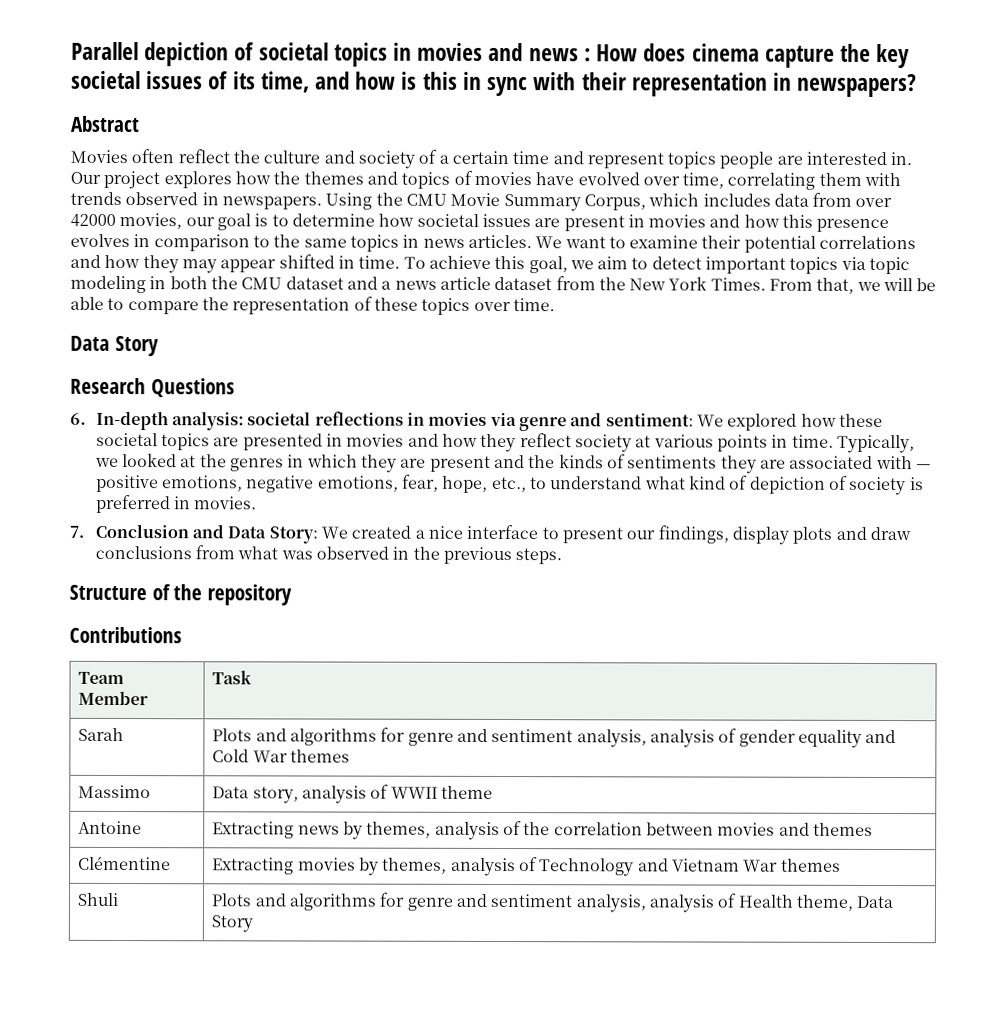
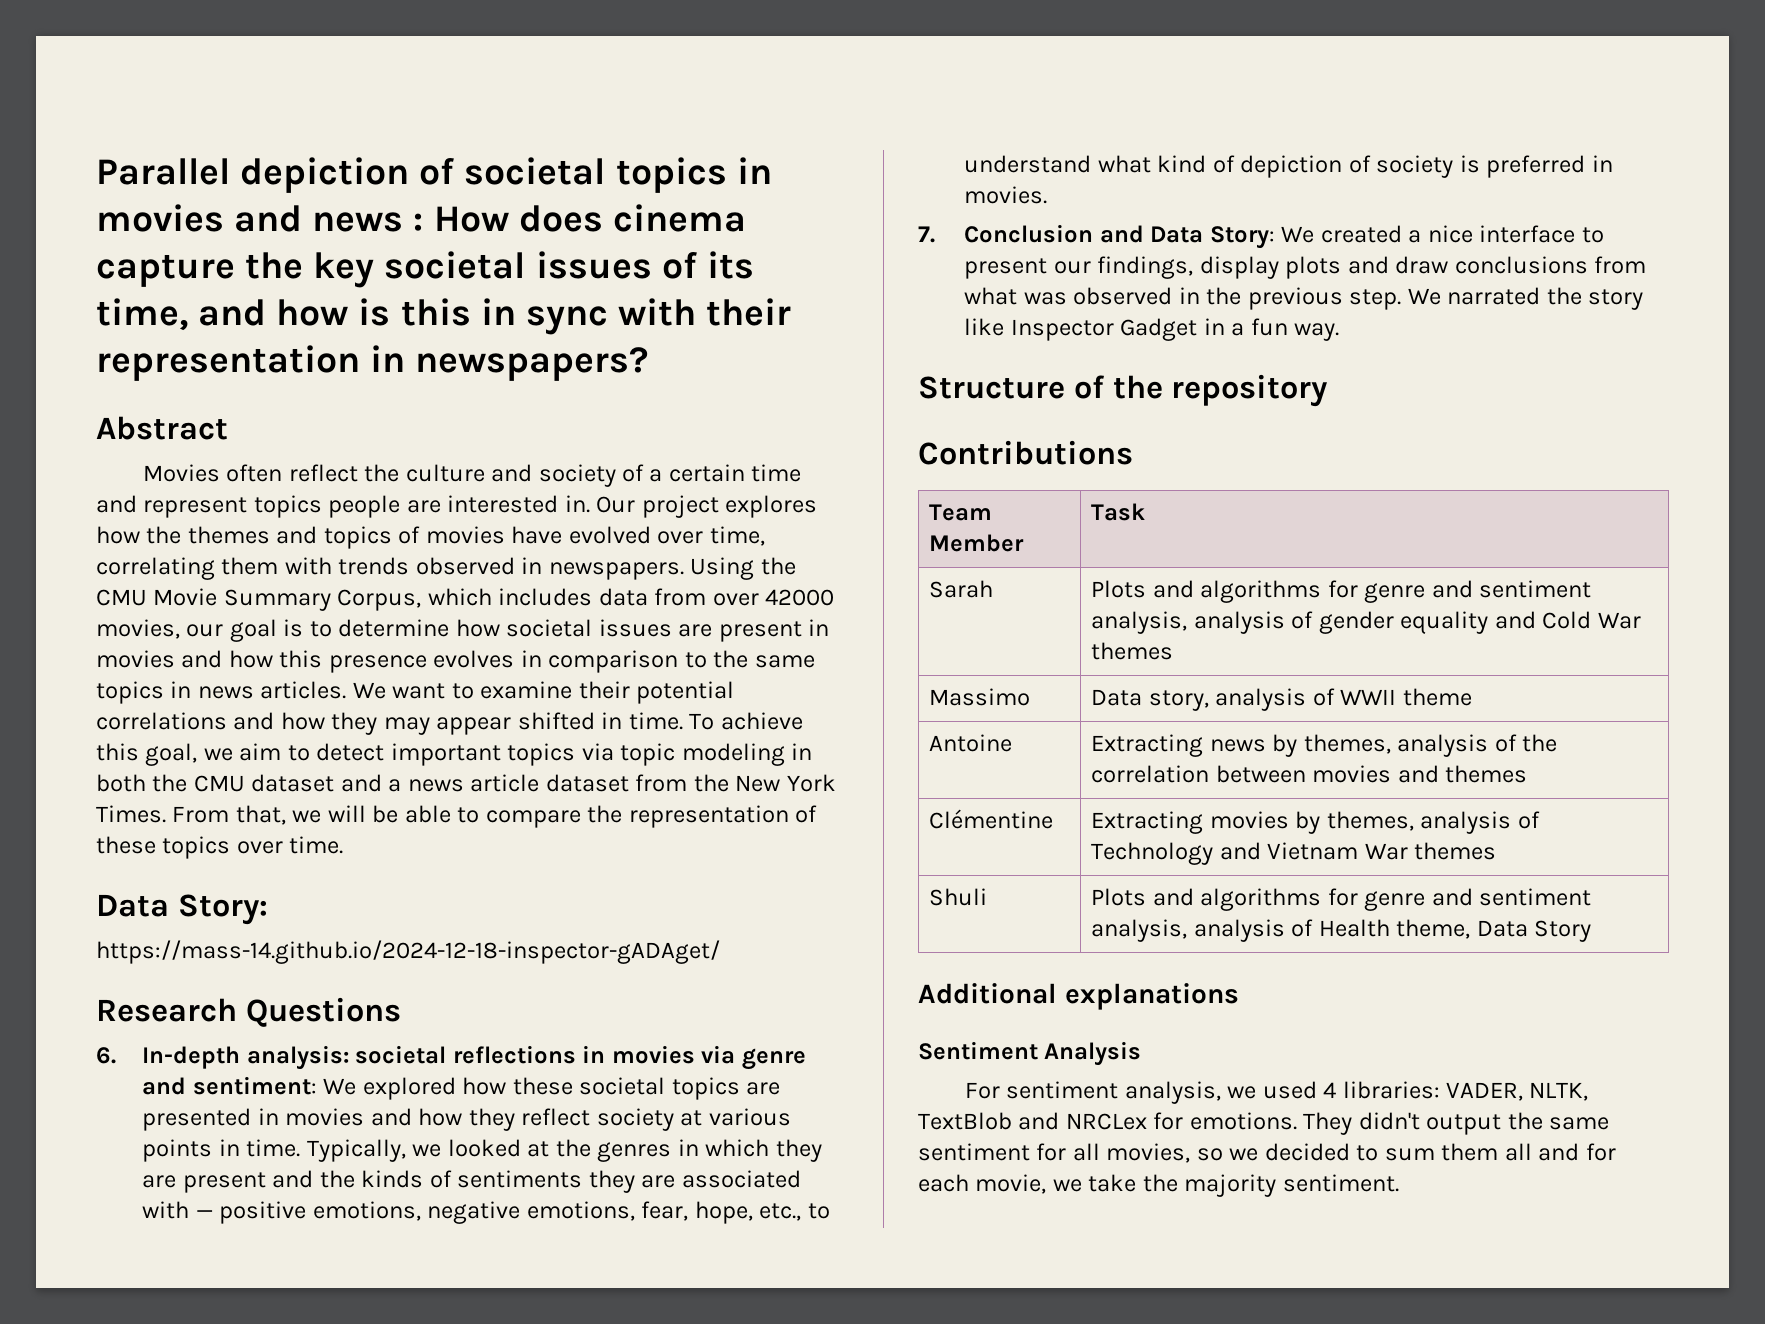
[114,335,159,357] Story -> [177,894,268,925] [96,940,720,964] Story: // https://mass-14.github.io/2024-12-18-inspector-gADAget/
[515,548,563,565] steps. -> [1349,287,1644,310] [964,318,1340,341] step. We narrated the story like Inspector Gadget in a fun way.
(254, 924) none -> [918,983,1239,1010] [918,1041,1142,1066] [964,1081,1589,1104] [918,1112,1610,1135] [918,1143,1616,1163] [918,1174,1399,1197] // Additional explanations // Sentiment Analysis // For sentiment analysis, we used 4 libraries: VADER, NLTK, TextBlob and NRCLex for emotions. They didn't output the same sentiment for all movies, so we decided to sum them all and for each movie, we take the majority sentiment.

